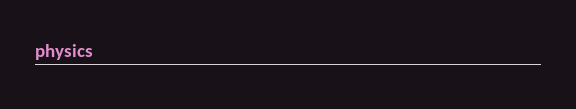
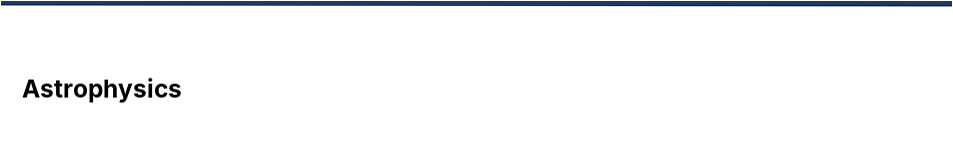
[35,44,93,60] physics -> [21,77,183,103] Astrophysics

